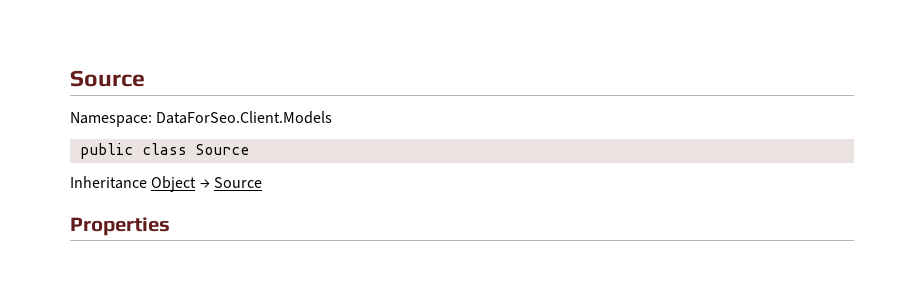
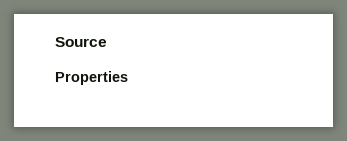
[70,70,145,87] [70,111,333,127] [79,143,249,159] [70,176,262,192] Source // Namespace: DataForSeo.Client.Models // public class Source // Inheritance Object → Source -> [55,37,107,47] Source

